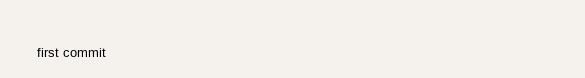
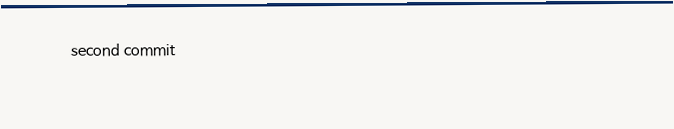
[37,48,59,57] first -> [70,43,120,57] second

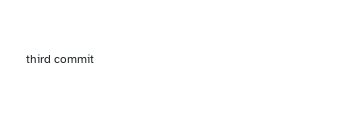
[70,43,120,57] second -> [26,54,51,63] third

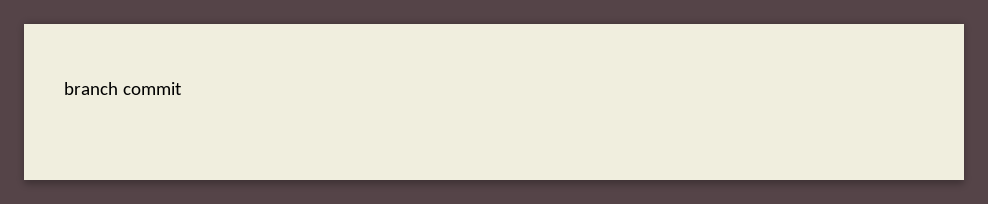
[26,54,51,63] third -> [64,82,118,95] branch

